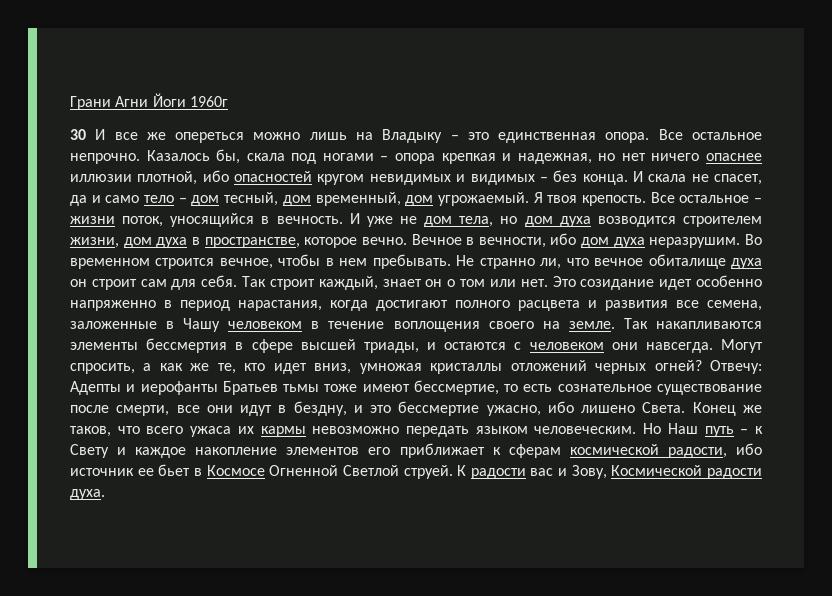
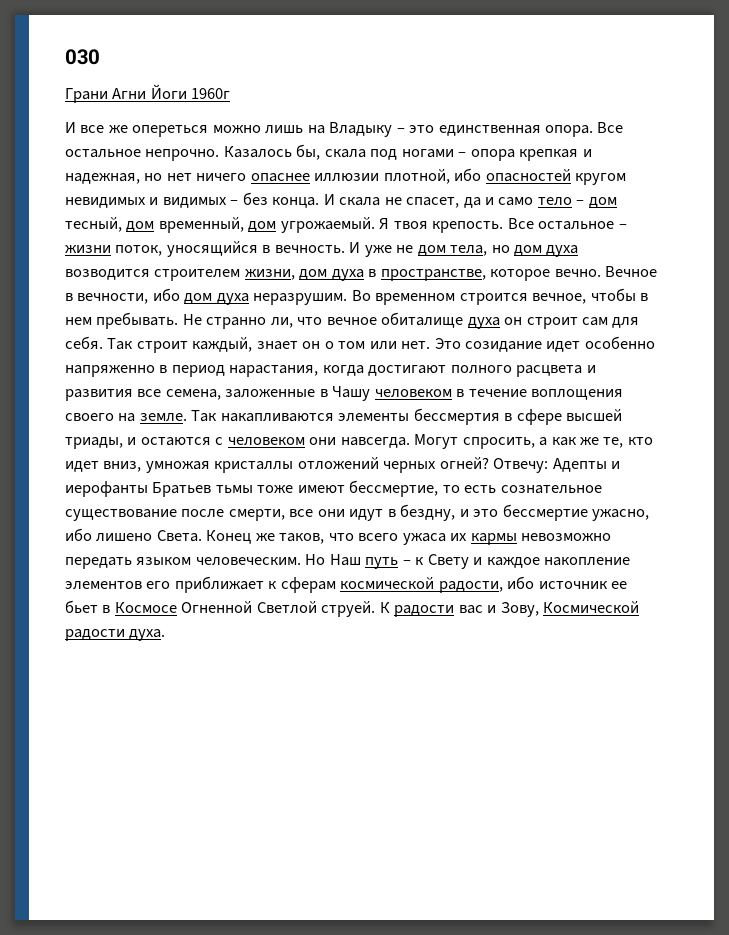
(70, 103) none -> [65,49,100,65] 030 //
[70,129,86,140] 30 -> (231, 93) none

